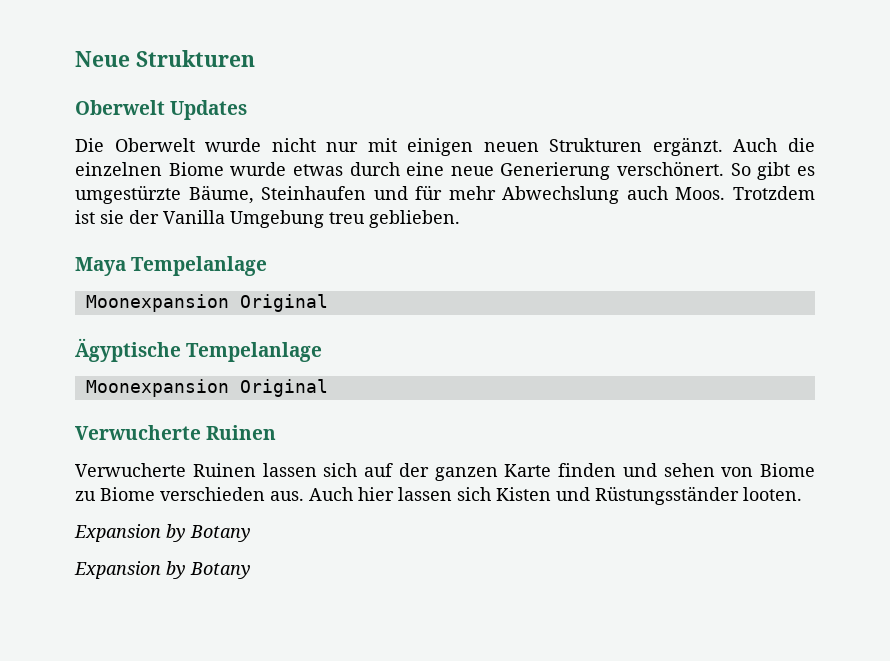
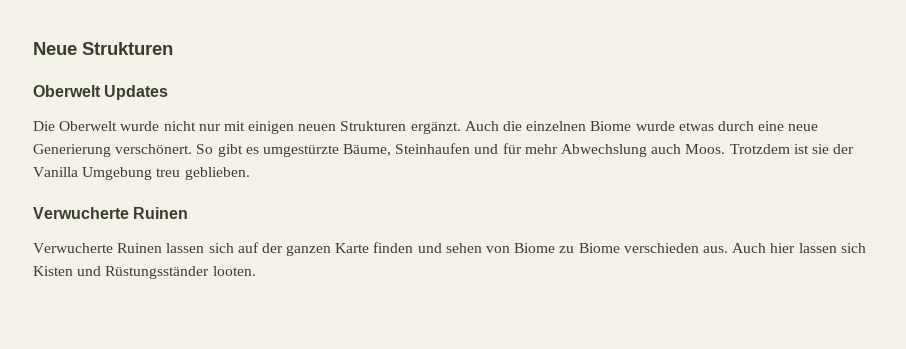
[75,256,268,276] [85,294,328,312] [75,338,323,362] [85,379,328,397] // Maya Tempelanlage // Moonexpansion Original // Ägyptische Tempelanlage // Moonexpansion Original -> (250, 173) none
[74,524,251,542] [74,561,251,579] // Expansion by Botany // Expansion by Botany -> (256, 271) none

